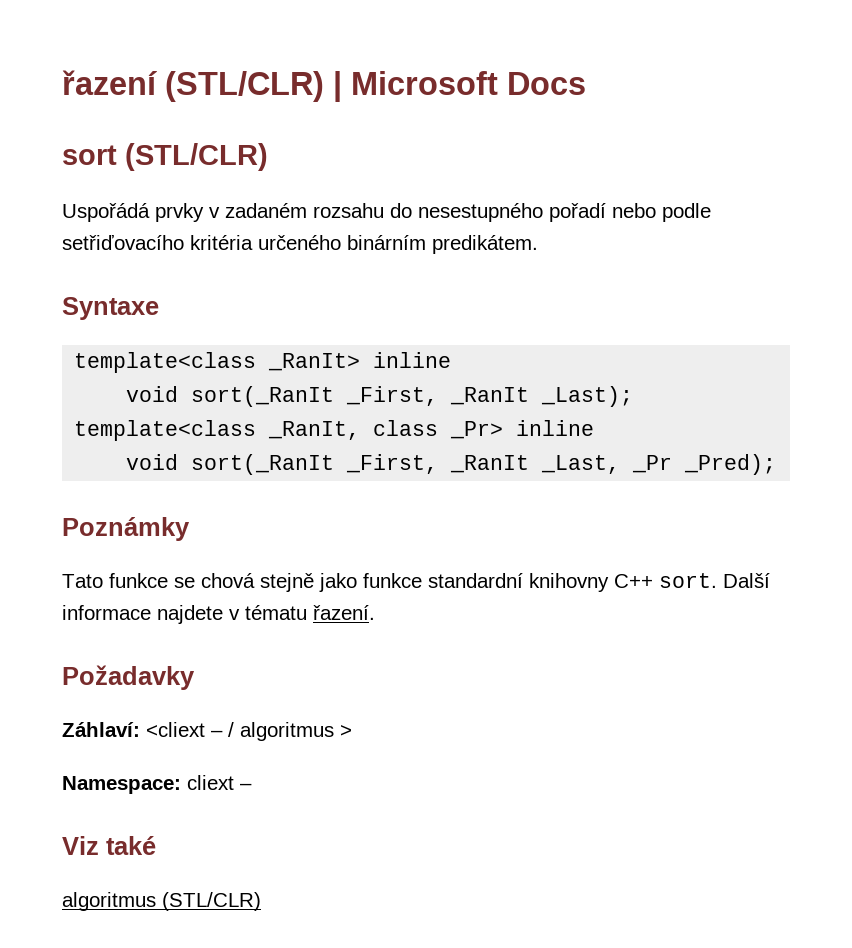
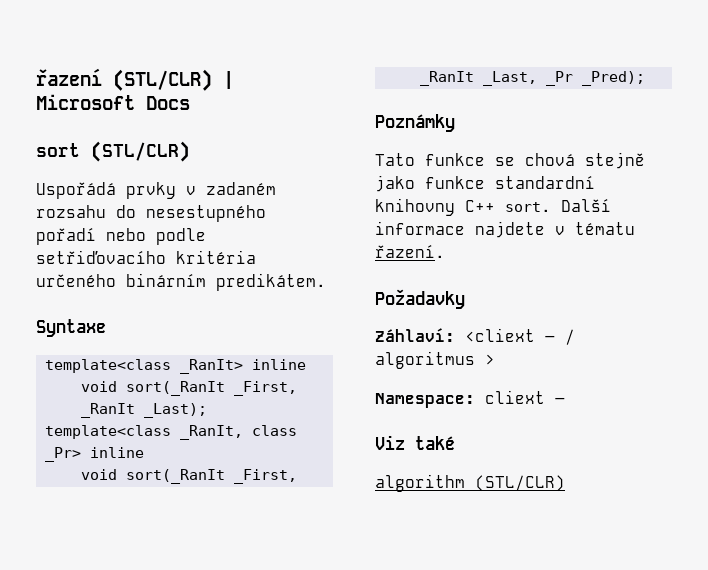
[62,892,156,911] algoritmus -> [375,474,465,492] algorithm

